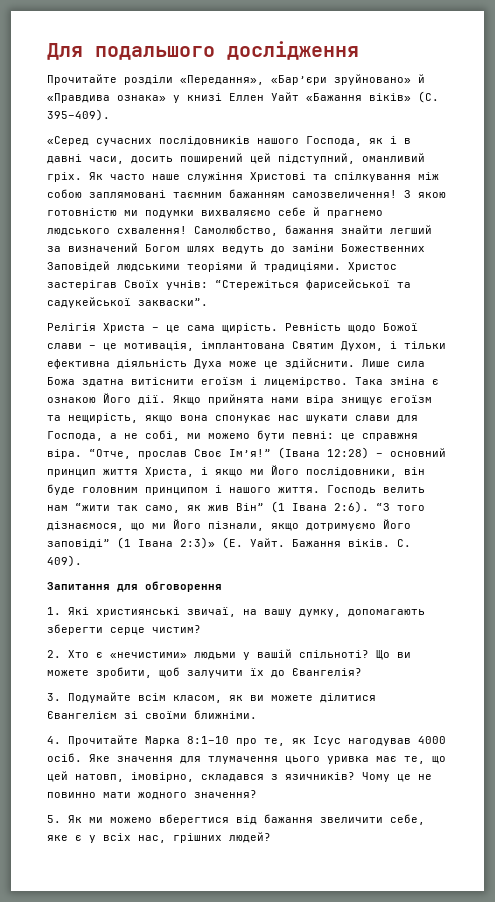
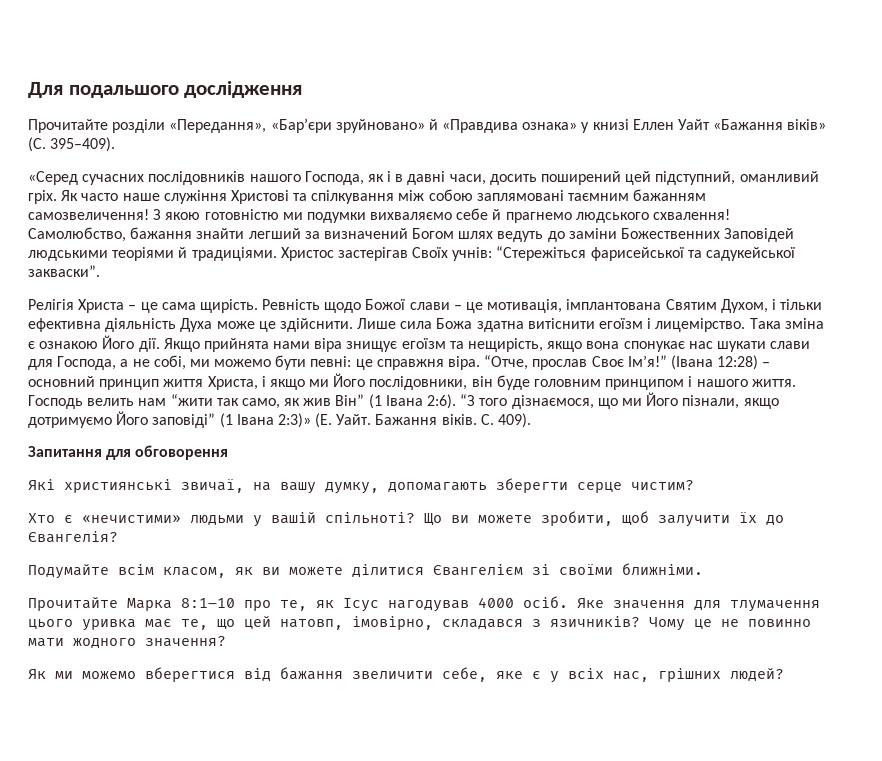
[47,607,61,615] 1. -> (229, 452) none
[47,650,61,658] 2. -> (694, 485) none
[47,693,61,701] 3. -> (118, 537) none
[47,736,61,744] 4. -> (703, 569) none
[47,815,61,823] 5. -> (226, 641) none

